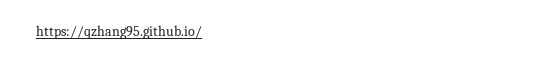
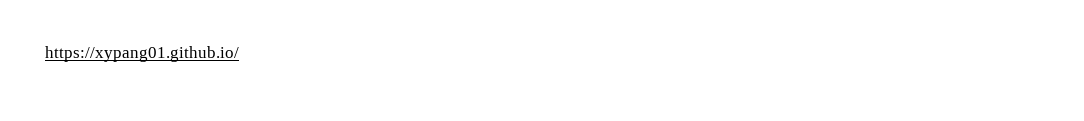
[36,25,202,39] https://qzhang95.github.io/ -> [45,46,239,62] https://xypang01.github.io/

